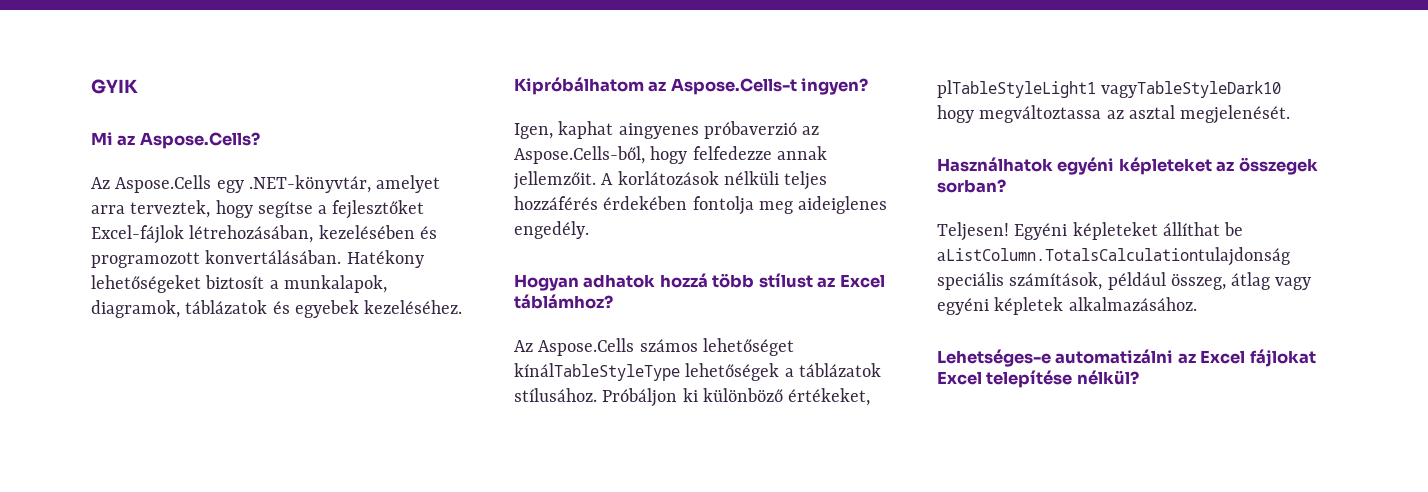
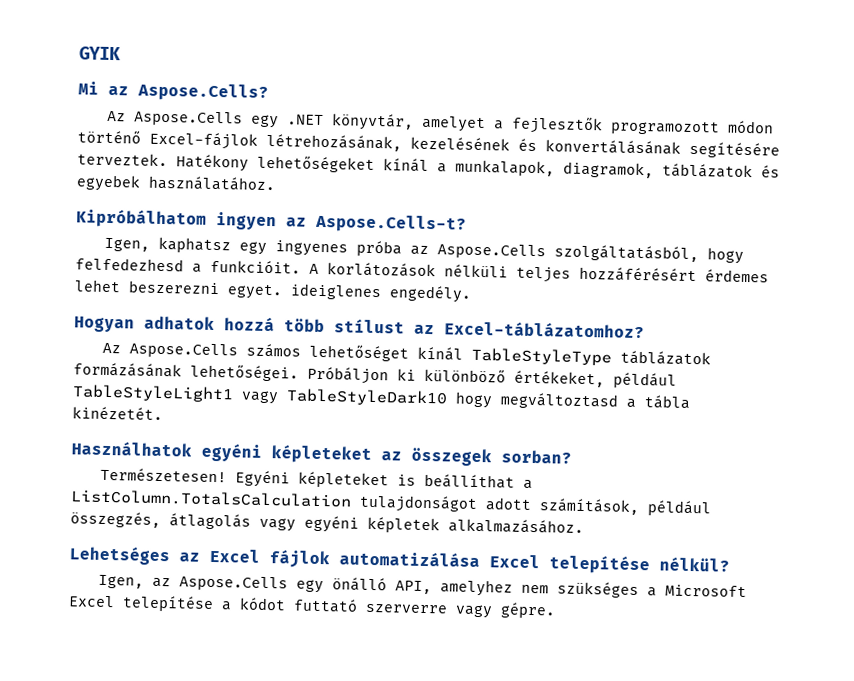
[248,175,441,193] [91,200,425,219] [91,225,437,244] [91,250,342,268] .NET-könyvtár, amelyet arra terveztek, hogy segítse a fejlesztőket Excel-fájlok létrehozásában, kezelésében és programozott konvertálásában. -> [287,113,775,136] [77,129,780,159] [77,152,168,167] .NET könyvtár, amelyet a fejlesztők programozott módon történő Excel-fájlok létrehozásának, kezelésének és konvertálásának segítésére terveztek.
[205,275,265,289] biztosít -> [383,158,429,172] kínál
[364,300,463,314] kezeléséhez. -> [148,175,276,192] használatához.
[648,78,869,95] [514,121,820,139] [514,146,827,164] [513,171,828,190] [514,196,888,215] az Aspose.Cells-t ingyen? // Igen, kaphat aingyenes próbaverzió az Aspose.Cells-ből, hogy felfedezze annak jellemzőit. A korlátozások nélküli teljes hozzáférés érdekében fontolja meg aideiglenes -> [216,212,467,234] [104,236,745,264] [75,257,769,283] [74,279,382,301] ingyen az Aspose.Cells-t? // Igen, kaphatsz egy ingyenes próba az Aspose.Cells szolgáltatásból, hogy felfedezhesd a funkcióit. A korlátozások nélküli teljes hozzáférésért érdemes lehet beszerezni egyet. ideiglenes
[839,274,885,288] [514,294,613,309] Excel táblámhoz? -> [444,320,645,339] Excel-táblázatomhoz?
[514,363,881,381] [514,388,871,407] [937,80,1282,98] [937,105,1291,124] kínálTableStyleType lehetőségek a táblázatok stílusához. Próbáljon ki különböző értékeket, plTableStyleLight1 vagyTableStyleDark10 hogy megváltoztassa az asztal megjelenését. -> [417,346,712,366] [73,362,677,389] [72,384,691,410] [72,406,163,421] kínál TableStyleType táblázatok formázásának lehetőségei. Próbáljon ki különböző értékeket, például TableStyleLight1 vagy TableStyleDark10 hogy megváltoztasd a tábla kinézetét.
[937,222,1009,241] Teljesen! -> [100,467,228,483] Természetesen!
[1162,222,1244,236] [937,247,1290,266] [937,272,1312,290] [937,297,1197,315] [937,349,1316,367] [937,370,1139,388] állíthat be aListColumn.TotalsCalculationtulajdonság speciális számítások, például összeg, átlag vagy egyéni képletek alkalmazásához. // Lehetséges-e automatizálni az Excel fájlokat Excel telepítése nélkül? -> [397,473,534,490] [70,489,712,517] [70,511,584,534] [69,545,730,575] [98,574,748,599] [68,595,556,619] is beállíthat a ListColumn.TotalsCalculation tulajdonságot adott számítások, például összegzés, átlagolás vagy egyéni képletek alkalmazásához. // Lehetséges az Excel fájlok automatizálása Excel telepítése nélkül? // Igen, az Aspose.Cells egy önálló API, amelyhez nem szükséges a Microsoft Excel telepítése a kódot futtató szerverre vagy gépre.

